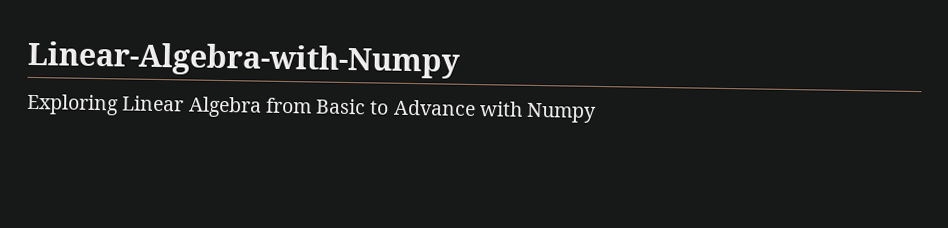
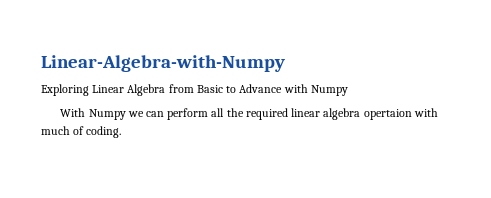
(598, 112) none -> [60,108,438,120] [41,126,122,138] // With Numpy we can perform all the required linear algebra opertaion with much of coding.

